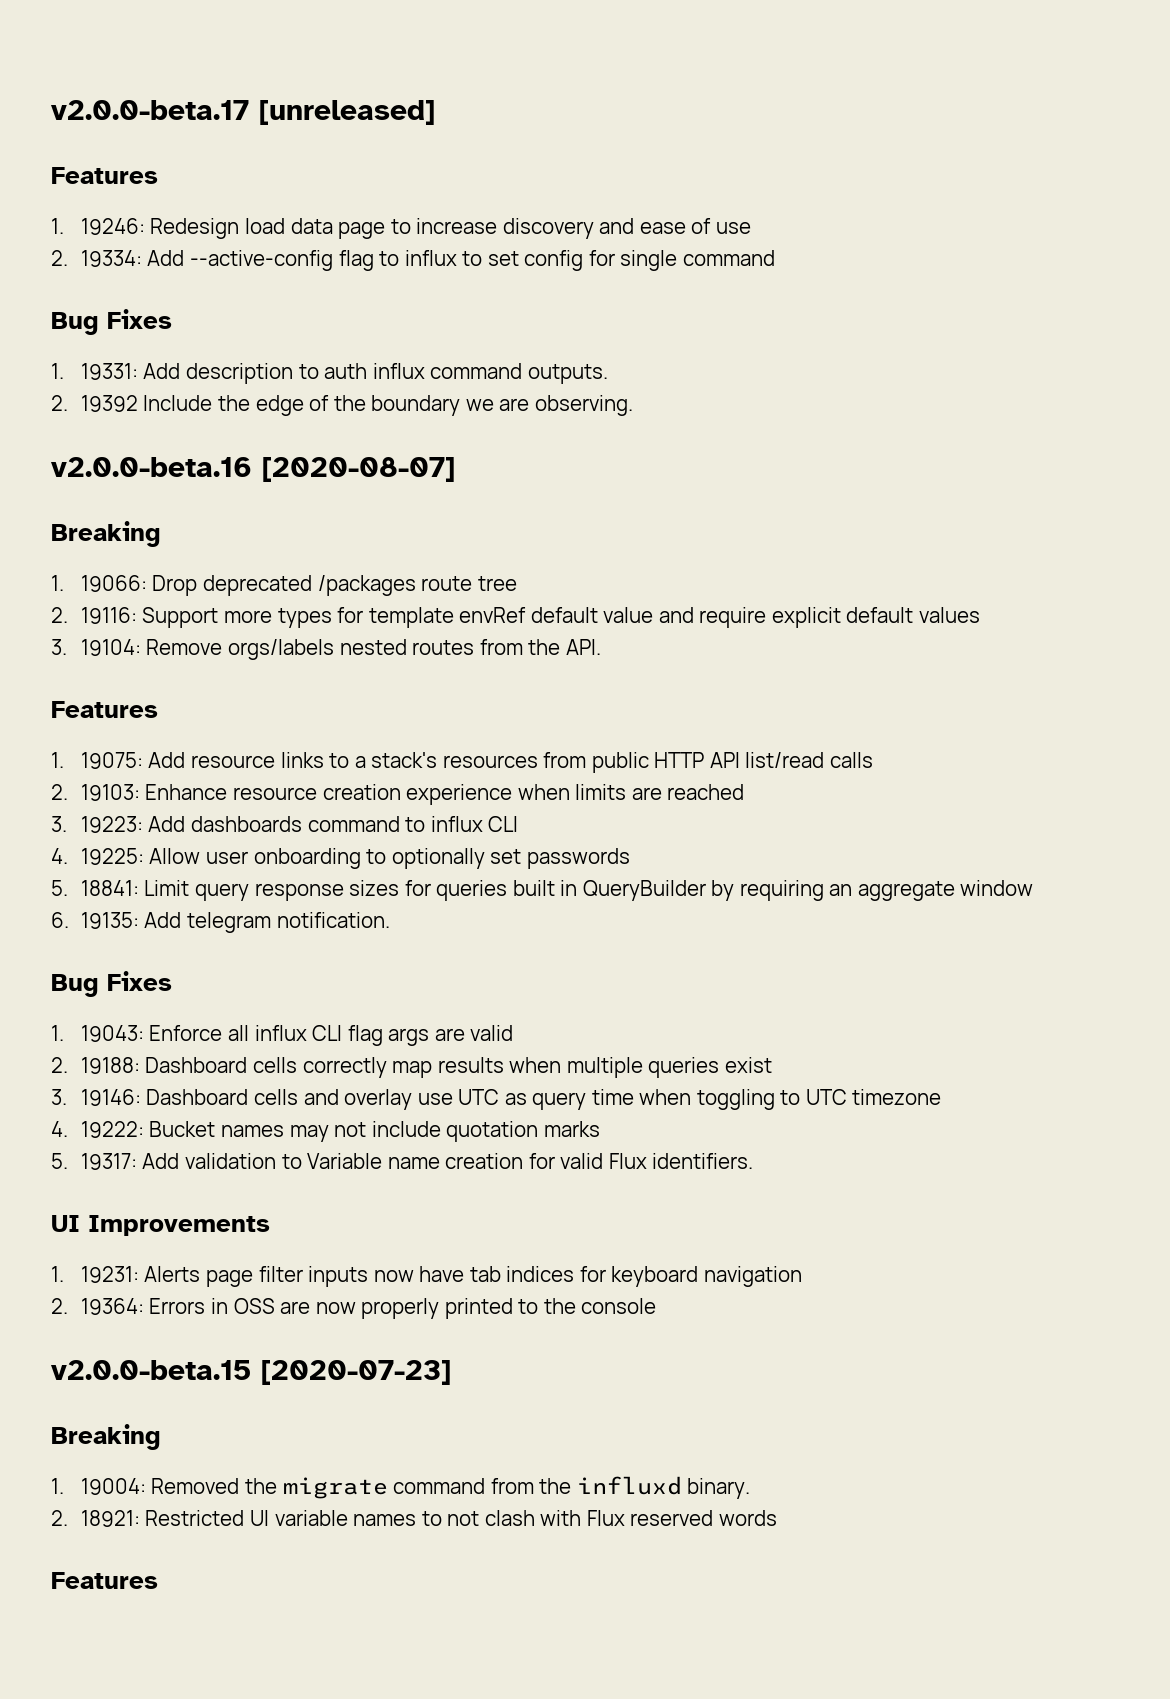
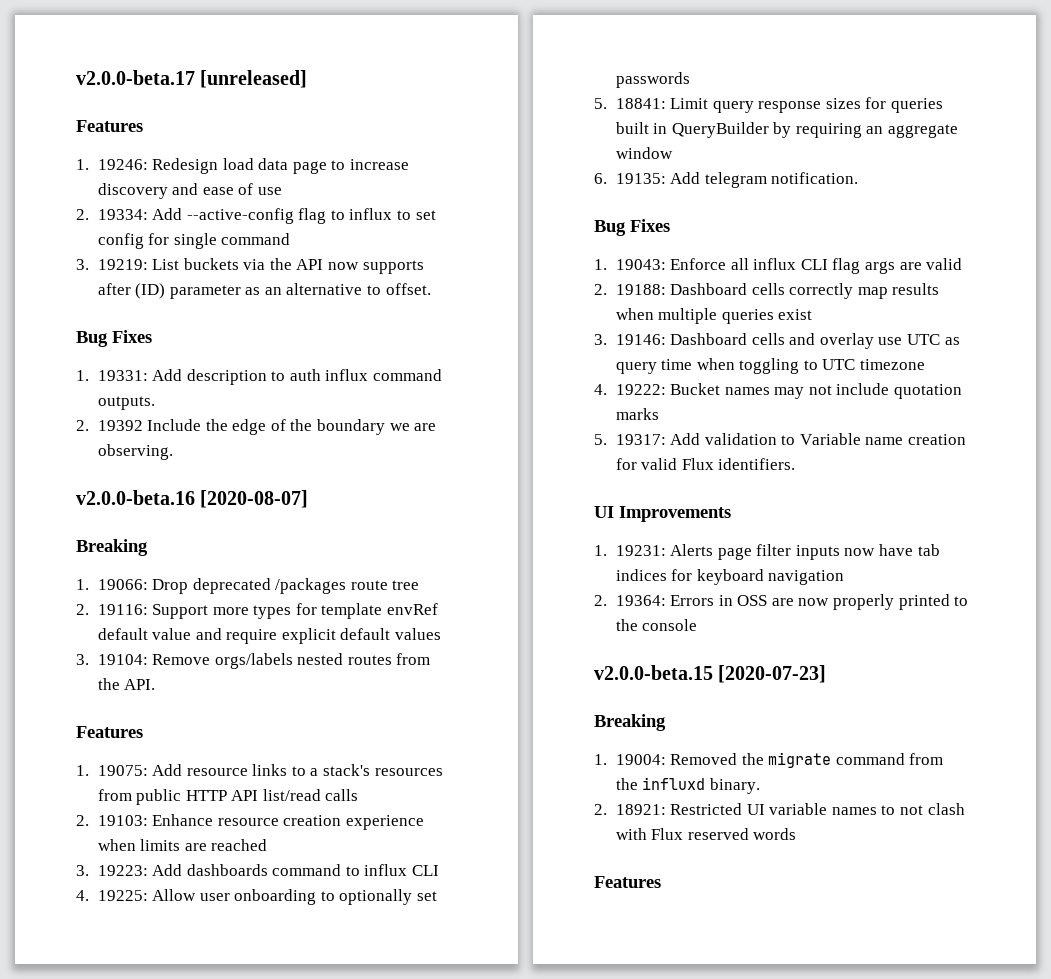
(775, 258) none -> [76,258,424,274] [97,283,431,299] // 3. 19219: List buckets via the API now supports after (ID) parameter as an alternative to offset.

